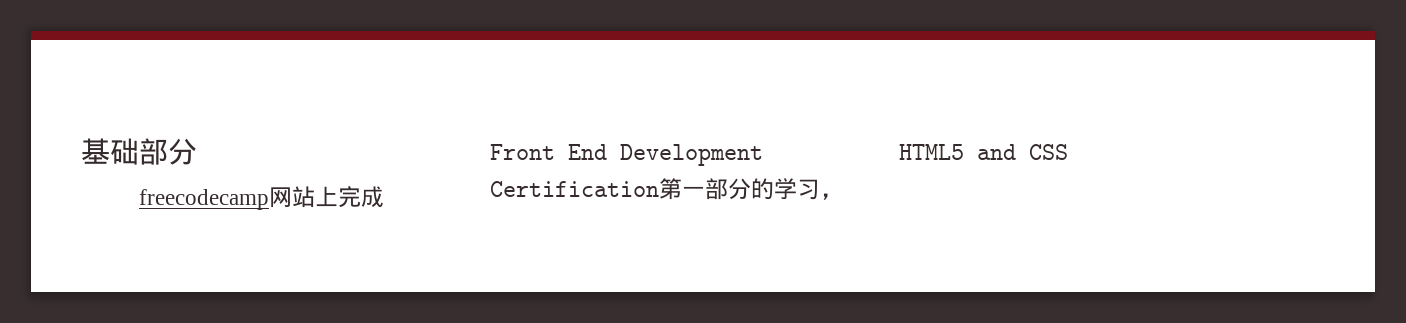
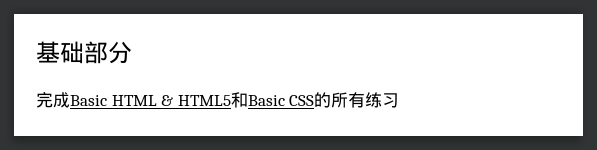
[139,186,385,210] [490,144,763,166] [490,178,843,200] [899,144,1068,160] freecodecamp网站上完成Front End Development Certification第一部分的学习，HTML5 and CSS -> [36,92,400,108] 完成Basic HTML & HTML5和Basic CSS的所有练习

